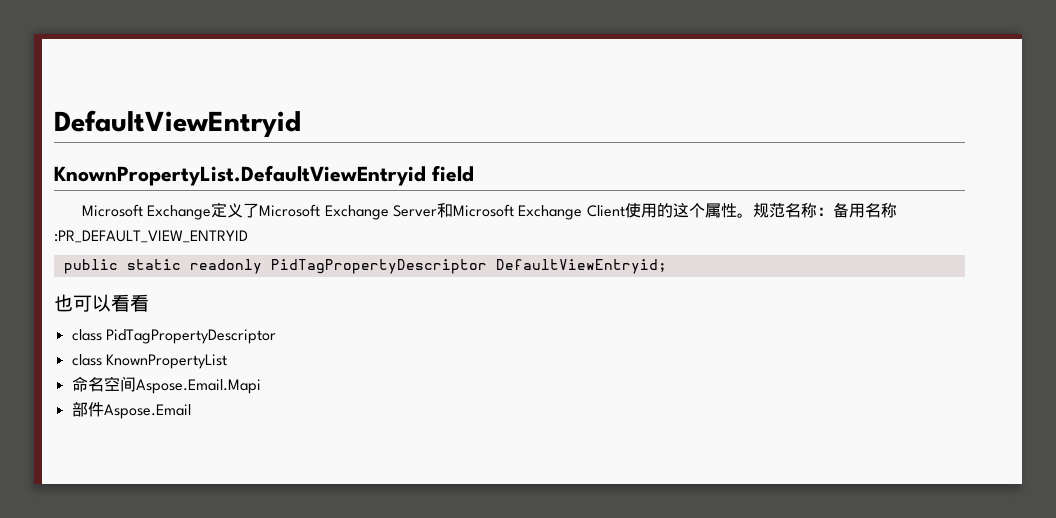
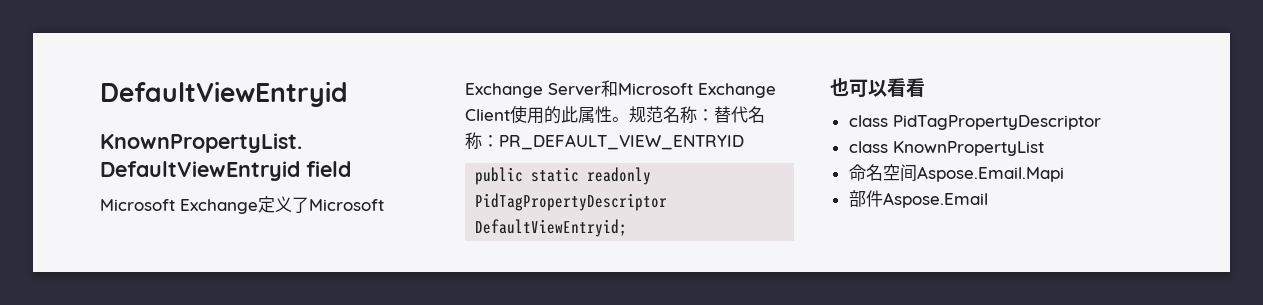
[672,203,705,218] 这个 -> [561,106,578,123] 此
[832,202,897,218] [54,230,248,243] 备用名称:PR_DEFAULT_VIEW_ENTRYID -> [714,106,765,123] [465,132,744,150] 替代名称：PR_DEFAULT_VIEW_ENTRYID

